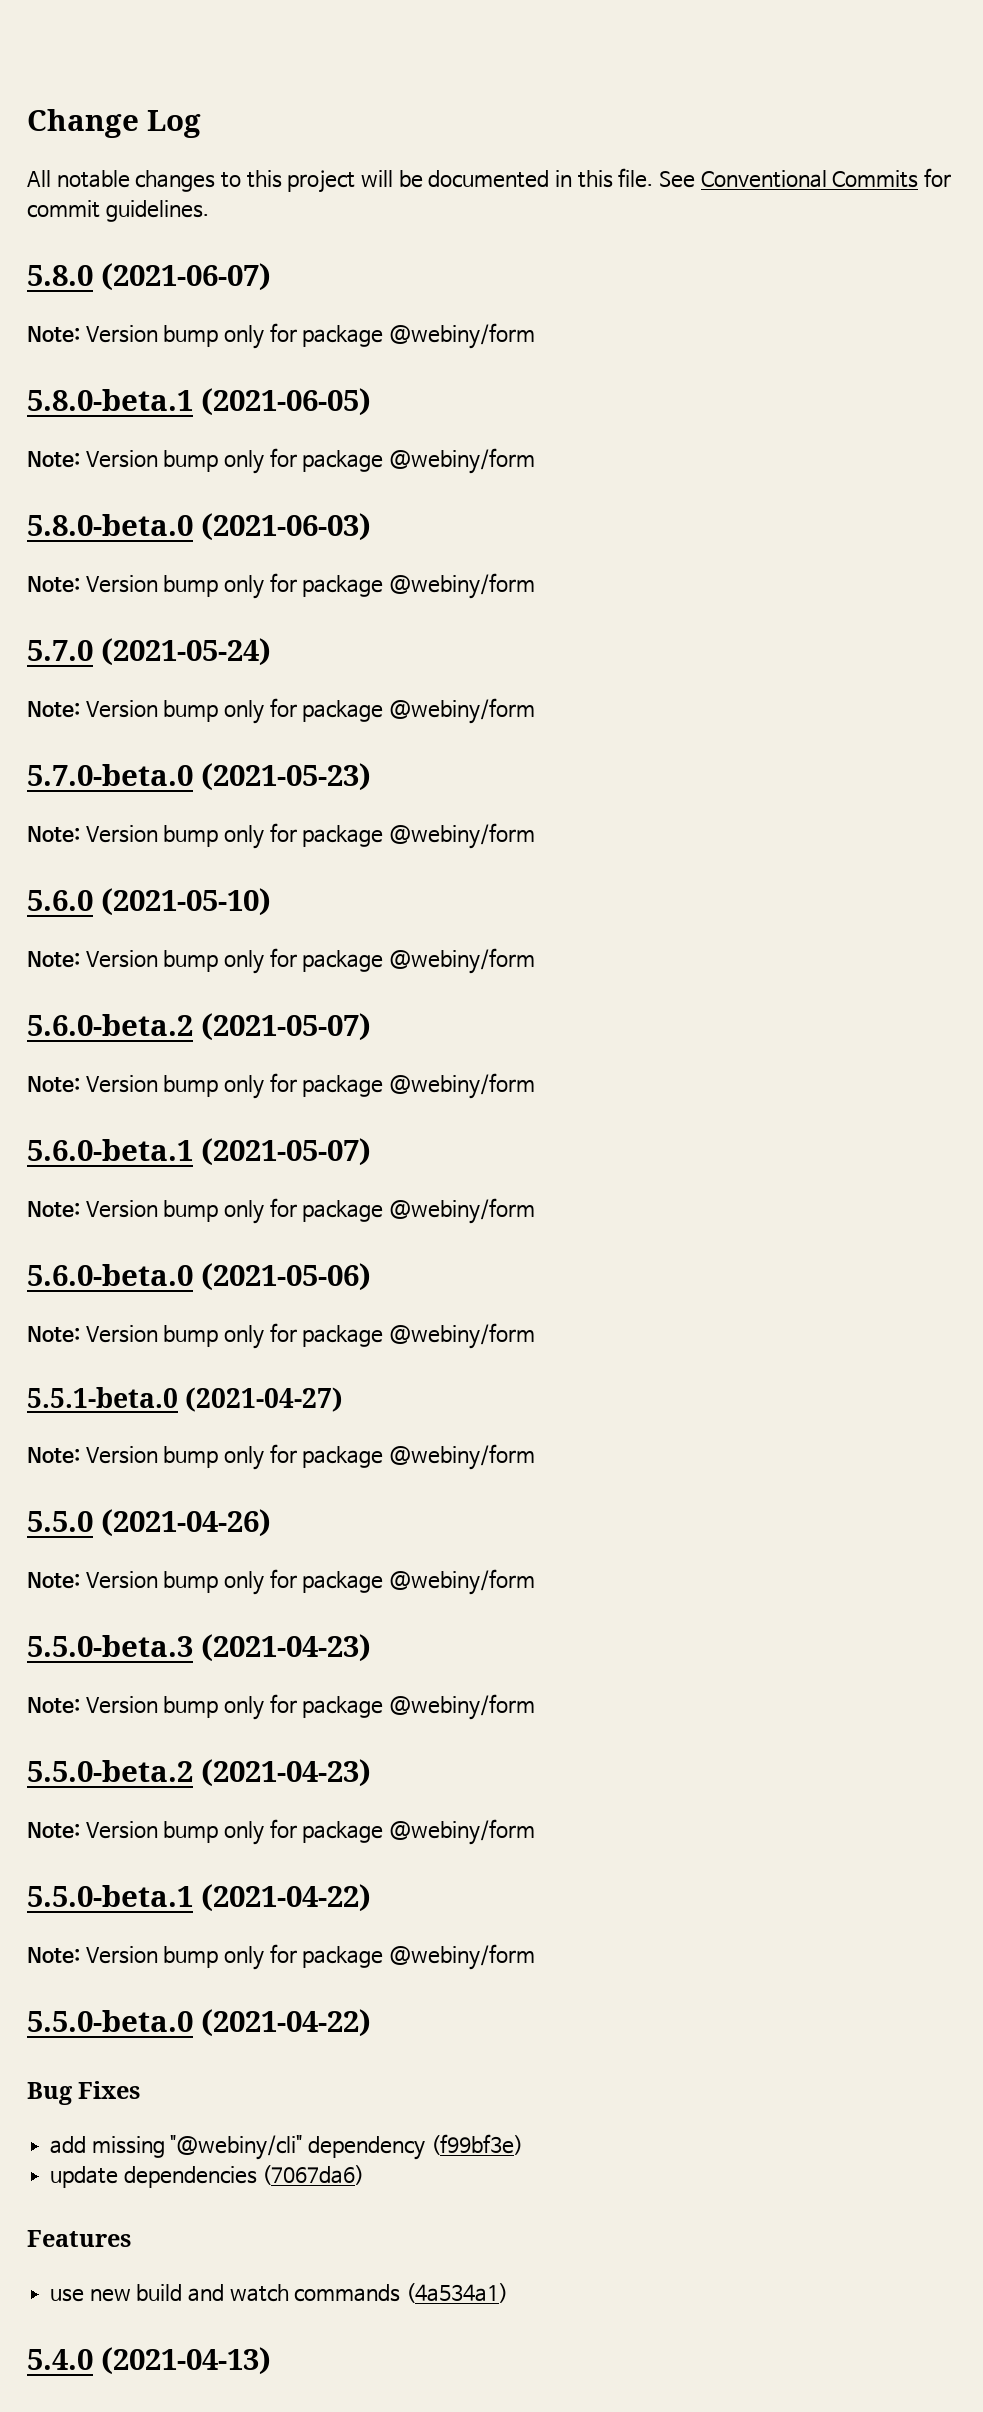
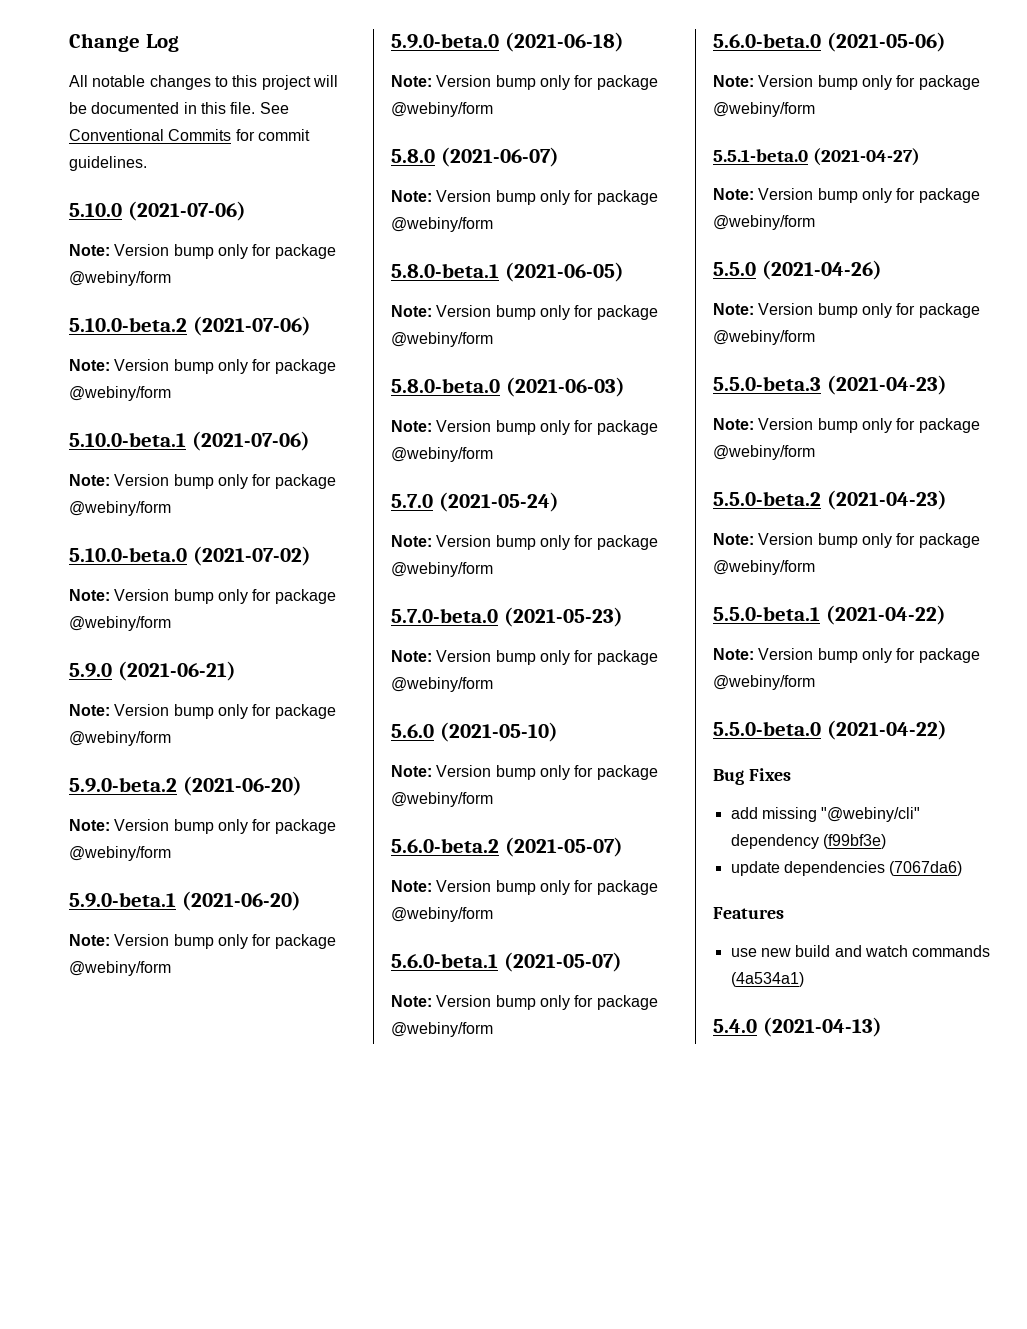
(209, 211) none -> [69,201,246,221] [69,244,336,259] [69,271,171,286] [69,316,311,336] [69,359,336,374] [69,386,171,401] [69,431,310,451] [69,474,336,489] [69,501,171,516] [69,546,311,566] [69,589,336,604] [69,616,171,631] [69,661,236,681] [69,704,336,719] [69,731,171,746] [69,776,302,796] [69,819,336,834] [69,846,171,861] [69,891,301,911] [69,934,336,949] [69,961,171,976] [391,32,624,52] [391,75,658,90] [391,102,493,117] // 5.10.0 (2021-07-06) // Note: Version bump only for package @webiny/form // 5.10.0-beta.2 (2021-07-06) // Note: Version bump only for package @webiny/form // 5.10.0-beta.1 (2021-07-06) // Note: Version bump only for package @webiny/form // 5.10.0-beta.0 (2021-07-02) // Note: Version bump only for package @webiny/form // 5.9.0 (2021-06-21) // Note: Version bump only for package @webiny/form // 5.9.0-beta.2 (2021-06-20) // Note: Version bump only for package @webiny/form // 5.9.0-beta.1 (2021-06-20) // Note: Version bump only for package @webiny/form // 5.9.0-beta.0 (2021-06-18) // Note: Version bump only for package @webiny/form

